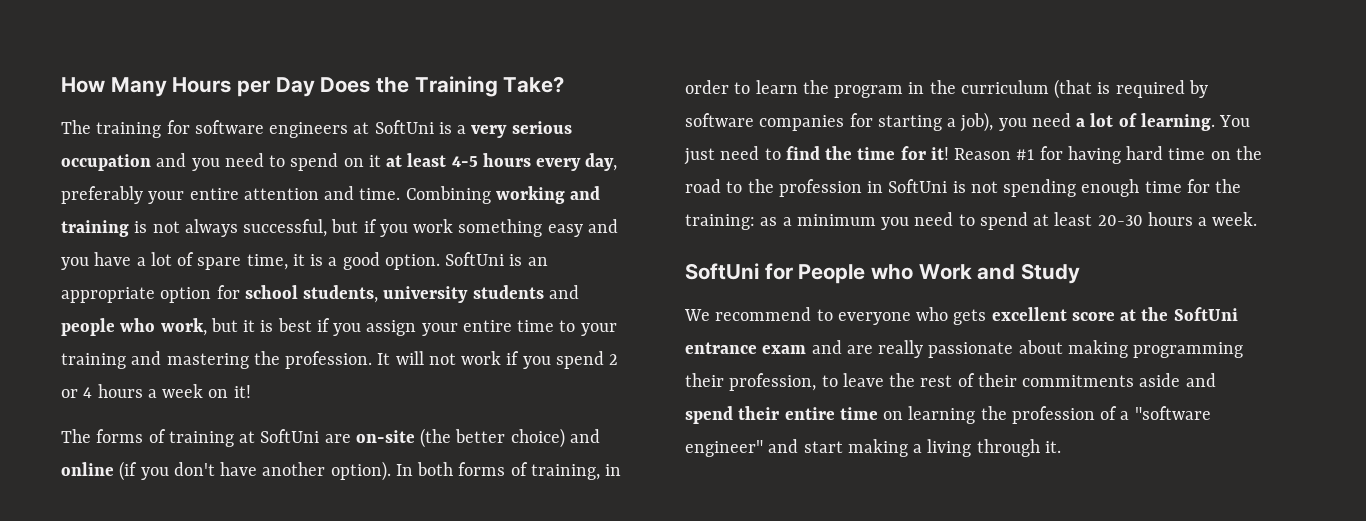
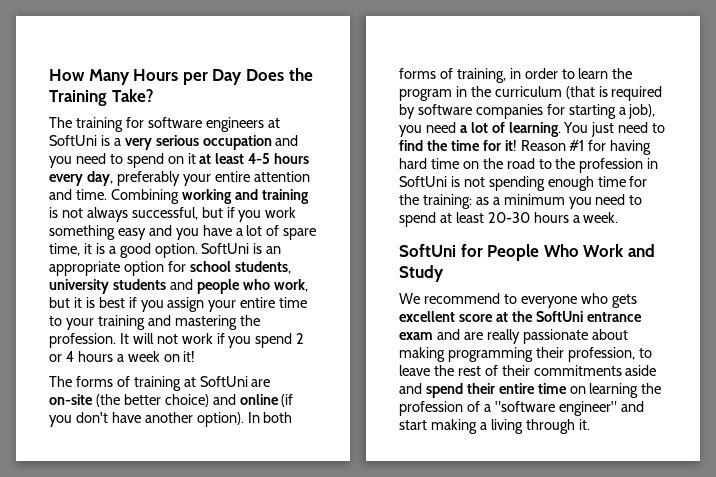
[871,264,914,280] who -> [543,244,579,257] Who

